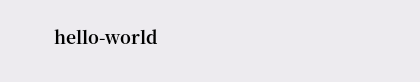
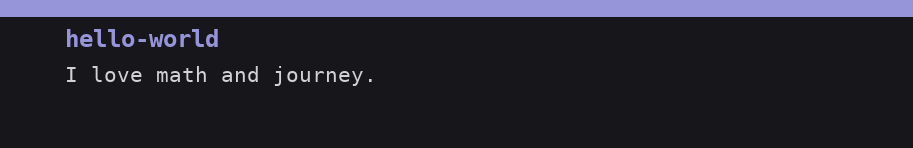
(158, 36) none -> [65,66,377,86] // I love math and journey.

